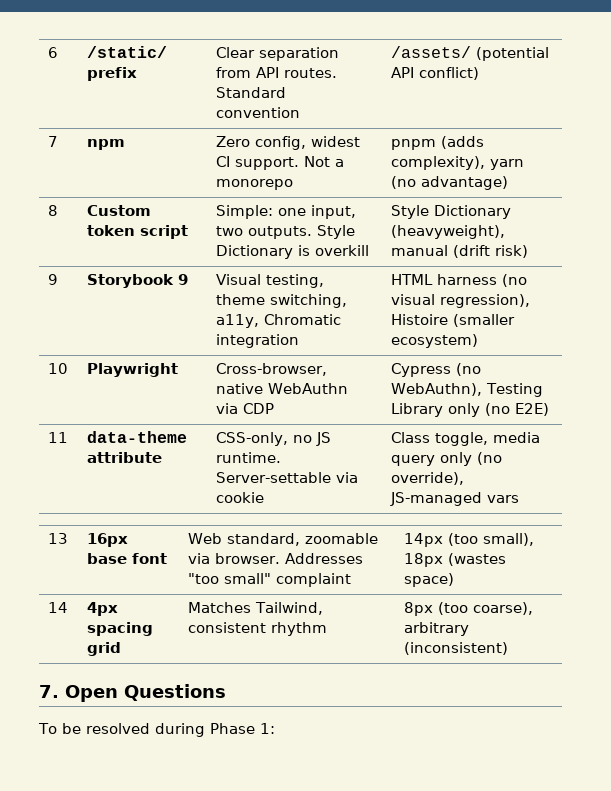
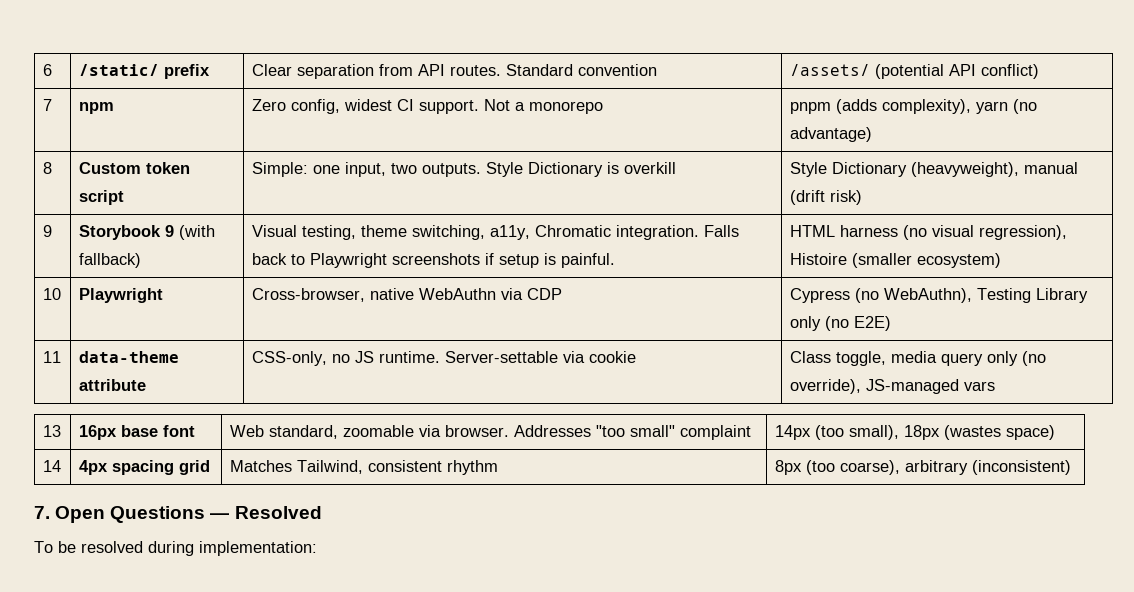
(189, 279) none -> [178,225,215,240] [78,253,141,268] (with fallback)
[216,334,300,348] integration -> [615,225,739,240] [251,253,615,268] integration. Falls back to Playwright screenshots if setup is painful.
(226, 692) none -> [210,506,322,519] — Resolved
[209,723,275,734] Phase 1: -> [199,541,317,556] implementation:

